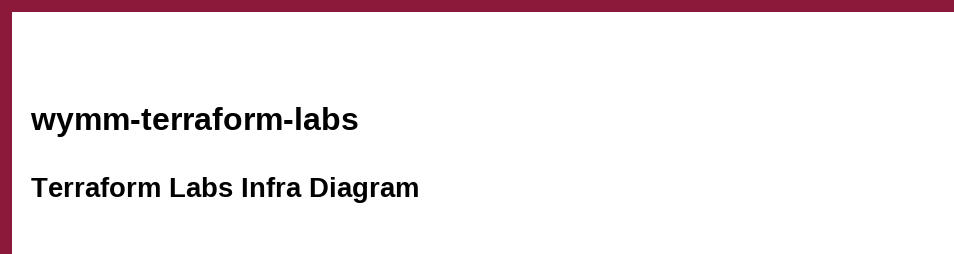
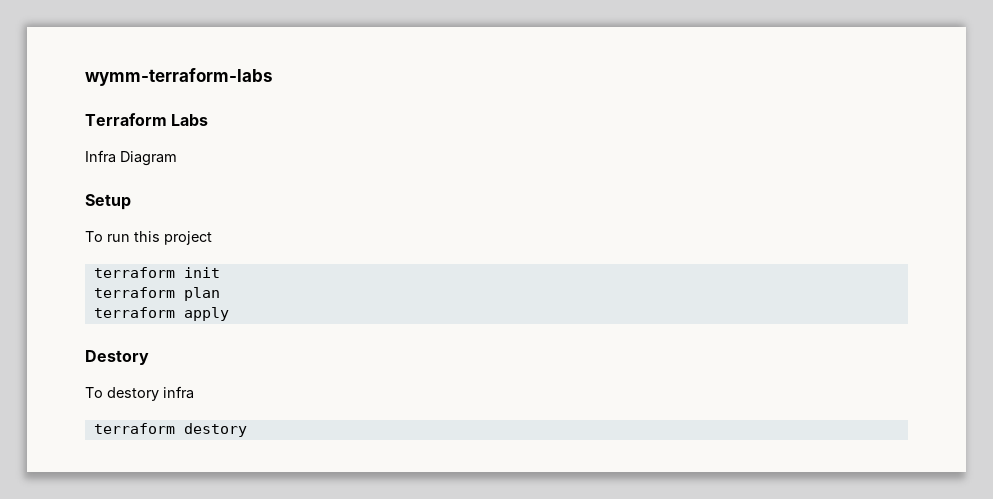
(233, 187) none -> (209, 120) //
(419, 190) none -> [85,194,131,210] [85,231,212,245] [93,267,220,278] [93,287,220,301] [93,307,229,321] [85,350,149,365] [85,386,194,401] [93,423,247,437] // Setup // To run this project // terraform init // terraform plan // terraform apply // Destory // To destory infra // terraform destory

